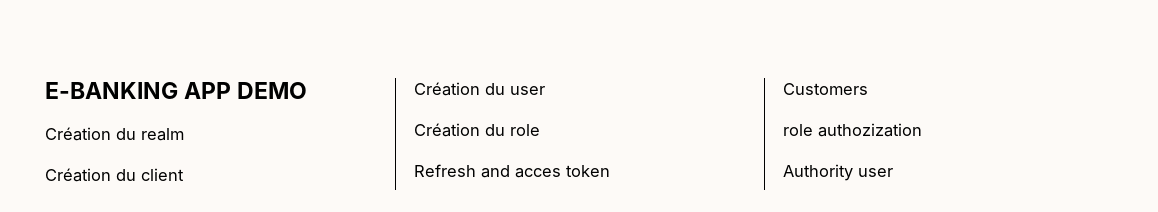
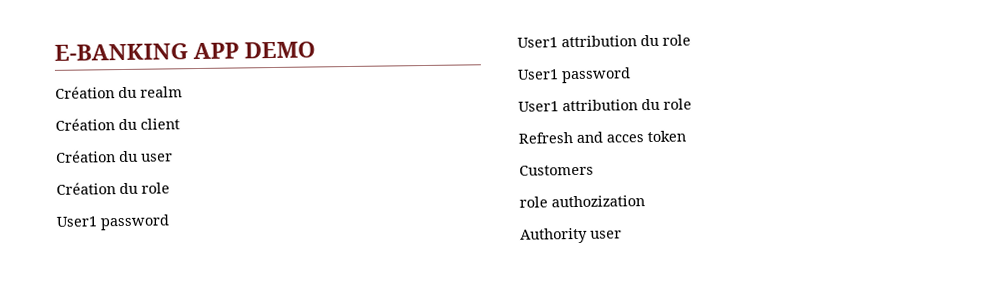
(540, 130) none -> [56,214,170,231] [517,34,691,48] [517,67,631,84] [518,98,692,112] // User1 password // User1 attribution du role // User1 password // User1 attribution du role

